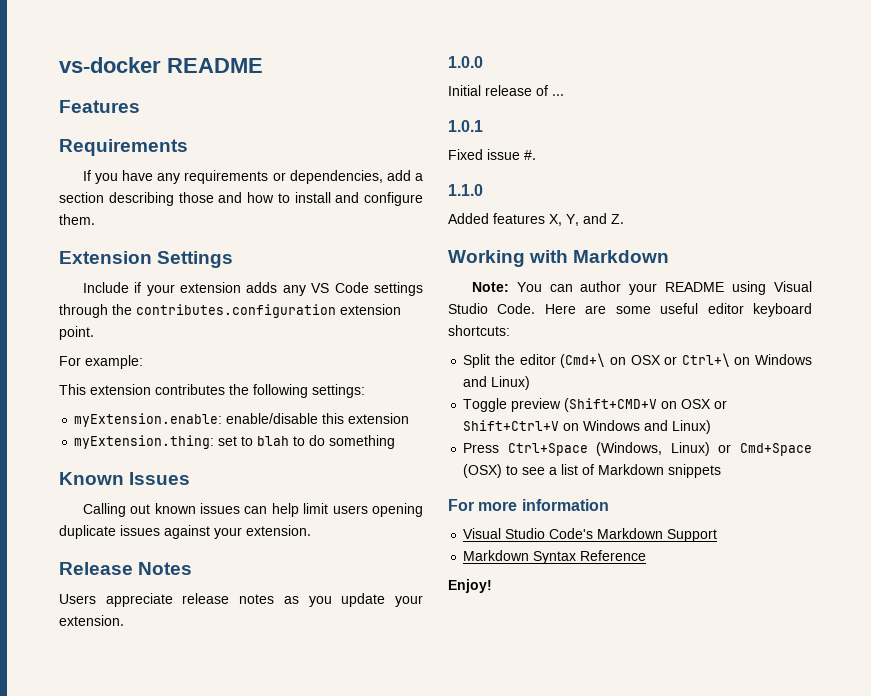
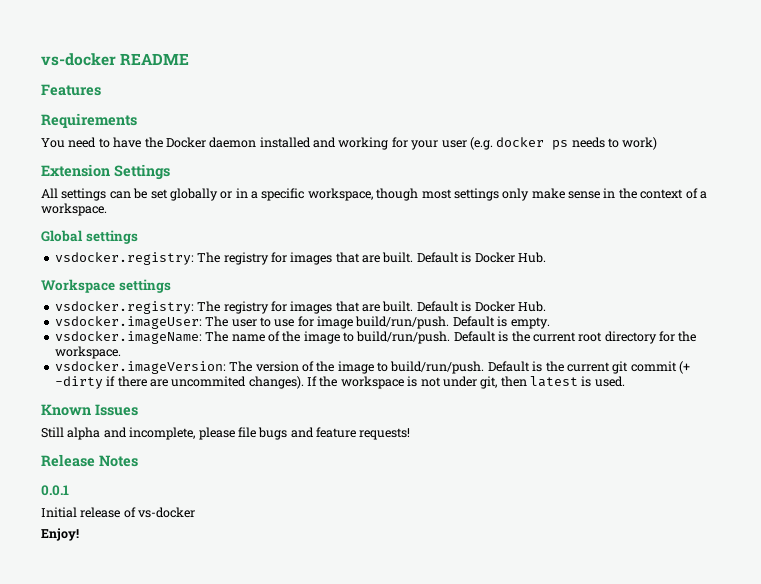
[82,170,423,184] [59,192,423,206] [59,214,95,225] [59,251,234,268] [82,282,423,296] [59,304,401,318] [59,326,94,340] [59,355,143,369] [59,384,365,398] [74,413,410,427] [74,435,396,449] [59,472,191,485] [82,503,423,517] [59,525,311,539] [59,562,193,575] [59,593,424,607] [59,615,124,626] [448,56,483,68] [448,85,564,96] [448,120,483,132] [448,149,536,160] [448,184,483,196] [448,213,624,226] [448,250,670,267] [471,281,812,295] [448,303,812,317] [448,325,510,336] [463,353,812,368] [463,376,531,390] [463,398,728,412] [463,420,712,434] [463,442,812,456] [463,464,722,478] [448,499,609,511] [463,528,718,542] [463,550,647,564] If you have any requirements or dependencies, add a section describing those and how to install and configure them. // Extension Settings // Include if your extension adds any VS Code settings through the contributes.configuration extension point. // For example: // This extension contributes the following settings: // myExtension.enable: enable/disable this extension // myExtension.thing: set to blah to do something // Known Issues // Calling out known issues can help limit users opening duplicate issues against your extension. // Release Notes // Users appreciate release notes as you update your extension. // 1.0.0 // Initial release of ... // 1.0.1 // Fixed issue #. // 1.1.0 // Added features X, Y, and Z. // Working with Markdown // Note: You can author your README using Visual Studio Code. Here are some useful editor keyboard shortcuts: // Split the editor (Cmd+\ on OSX or Ctrl+\ on Windows and Linux) // Toggle preview (Shift+CMD+V on OSX or Shift+Ctrl+V on Windows and Linux) // Press Ctrl+Space (Windows, Linux) or Cmd+Space (OSX) to see a list of Markdown snippets // For more information // Visual Studio Code's Markdown Support // Markdown Syntax Reference -> [41,137,658,150] [41,164,170,180] [41,188,707,201] [41,203,107,216] [41,230,138,244] [54,252,546,265] [41,279,171,293] [54,301,546,314] [54,316,550,329] [54,331,697,344] [54,346,121,359] [54,361,690,374] [54,376,625,389] [41,404,138,416] [41,427,411,440] [41,454,138,467] [41,485,69,496] [41,507,196,518] You need to have the Docker daemon installed and working for your user (e.g. docker ps needs to work) // Extension Settings // All settings can be set globally or in a specific workspace, though most settings only make sense in the context of a workspace. // Global settings // vsdocker.registry: The registry for images that are built. Default is Docker Hub. // Workspace settings // vsdocker.registry: The registry for images that are built. Default is Docker Hub. // vsdocker.imageUser: The user to use for image build/run/push. Default is empty. // vsdocker.imageName: The name of the image to build/run/push. Default is the current root directory for the workspace. // vsdocker.imageVersion: The version of the image to build/run/push. Default is the current git commit (+ -dirty if there are uncommited changes). If the workspace is not under git, then latest is used. // Known Issues // Still alpha and incomplete, please file bugs and feature requests! // Release Notes // 0.0.1 // Initial release of vs-docker

